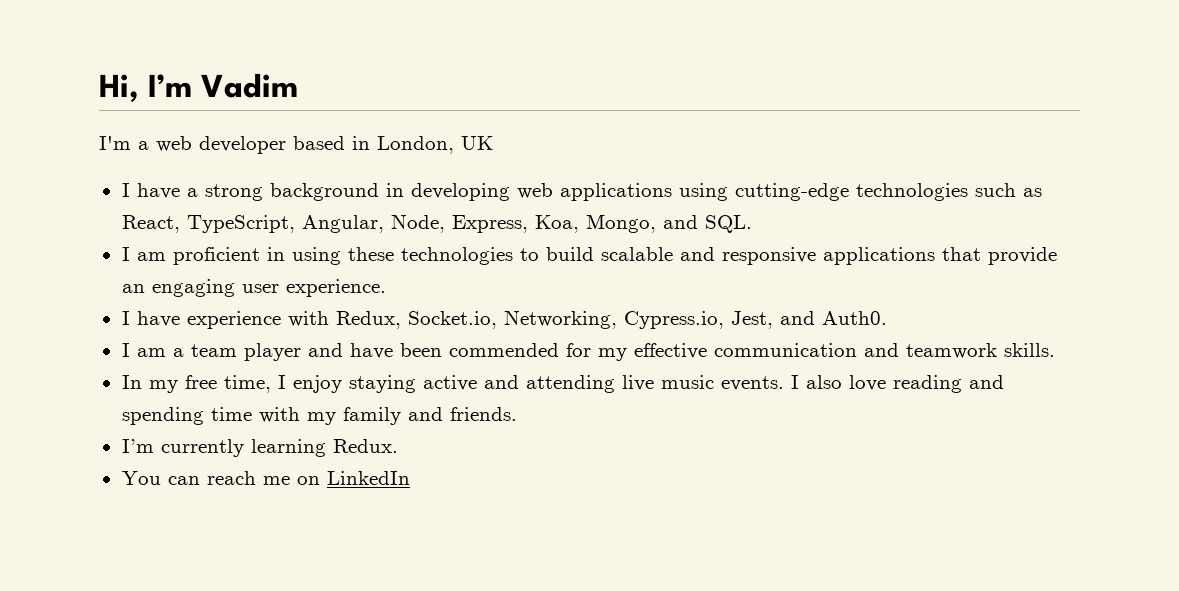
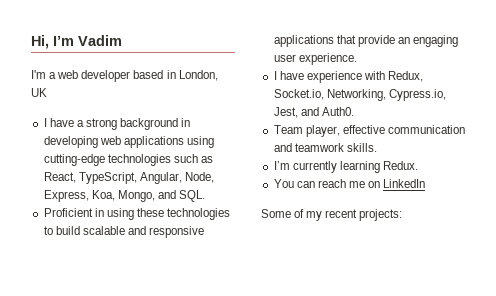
[121,247,260,265] I am proficient -> [43,208,93,217] Proficient
[121,343,627,361] I am a team player and have been commended for my -> [273,125,340,137] Team player,
[121,375,1004,393] [121,407,517,425] // In my free time, I enjoy staying active and attending live music events. I also love reading and spending time with my family and friends. -> (377, 147) none
(410, 478) none -> [261,209,403,221] // Some of my recent projects:

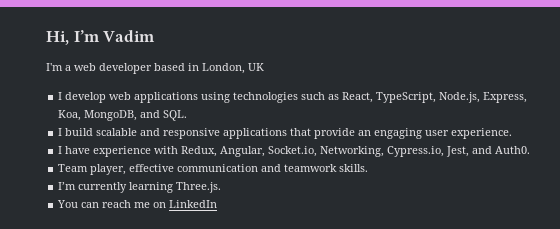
[49,118,191,130] [43,136,98,148] have a strong background in developing -> [65,92,107,103] develop
[43,154,105,166] cutting-edge -> (231, 97) none
[139,172,214,184] Angular, Node, -> [439,92,481,103] Node.js,
[117,190,155,202] Mongo, -> [84,110,138,121] MongoDB,
[43,208,231,220] [43,226,53,235] Proficient in using these technologies to -> [58,128,63,136] I
(424, 76) none -> [220,146,266,157] Angular,
[382,161,418,170] Redux. -> [176,182,222,193] Three.js.
[261,209,403,221] // Some of my recent projects: -> (218, 204) none

